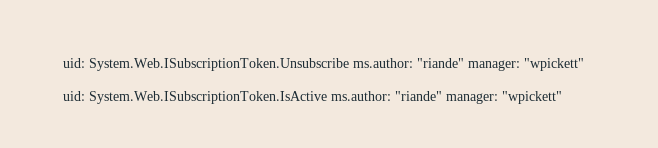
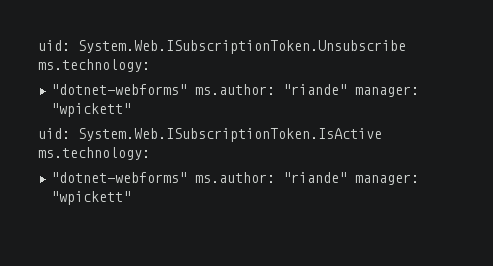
(349, 64) none -> [38,59,150,72] [51,84,188,95] ms.technology: // "dotnet-webforms"
(327, 97) none -> [38,147,150,160] [51,172,188,183] ms.technology: // "dotnet-webforms"

